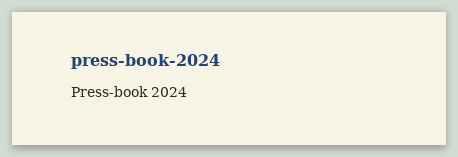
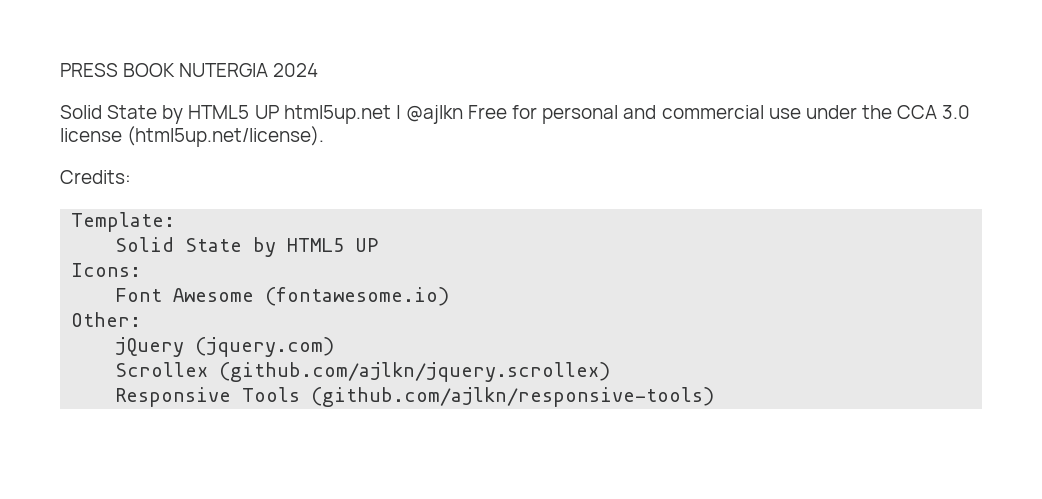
[71,54,220,69] [71,86,187,97] press-book-2024 // Press-book 2024 -> [60,63,319,77] [60,105,971,124] [60,126,325,147] [60,170,131,184] [71,212,176,232] [115,237,380,257] [71,263,142,277] [115,287,450,306] [71,312,142,327] [115,337,335,357] [115,362,611,382] [115,387,715,407] PRESS BOOK NUTERGIA 2024 // Solid State by HTML5 UP html5up.net | @ajlkn Free for personal and commercial use under the CCA 3.0 license (html5up.net/license). // Credits: // Template: // Solid State by HTML5 UP // Icons: // Font Awesome (fontawesome.io) // Other: // jQuery (jquery.com) // Scrollex (github.com/ajlkn/jquery.scrollex) // Responsive Tools (github.com/ajlkn/responsive-tools)

